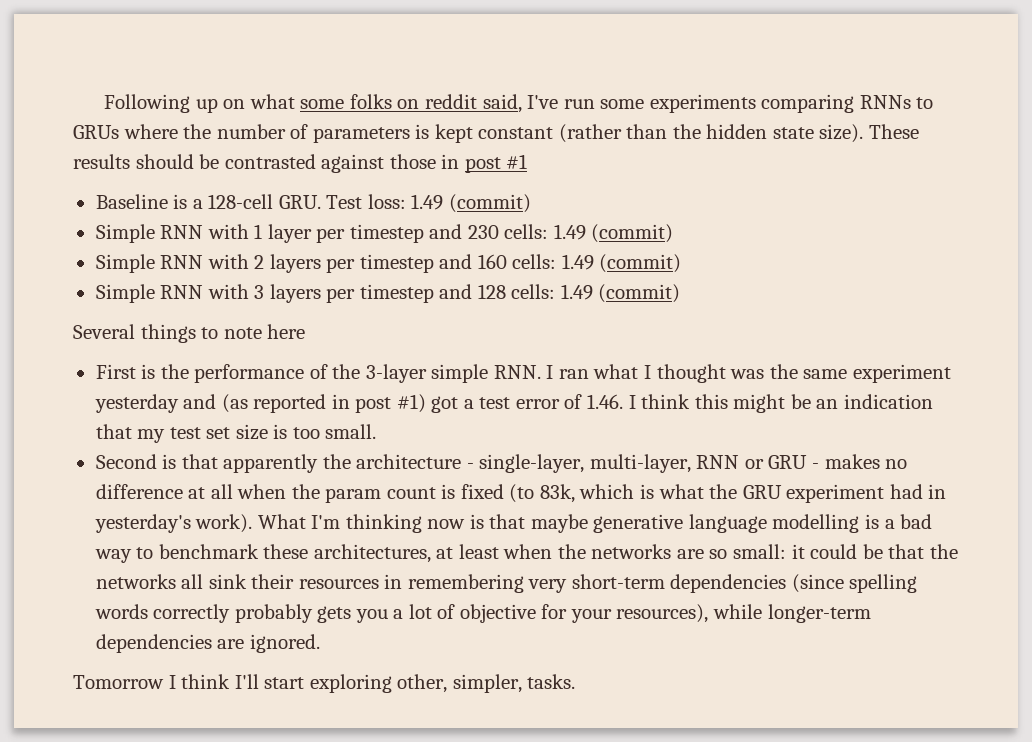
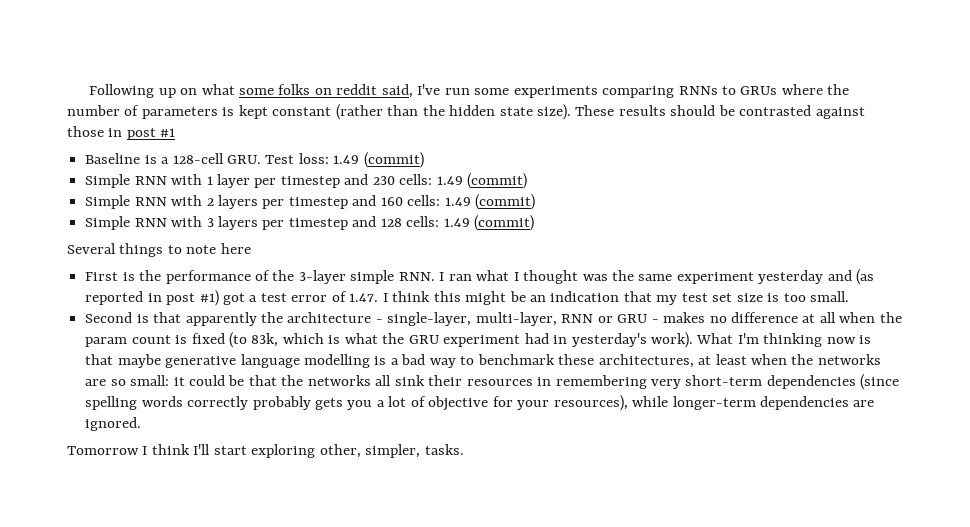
[586,394,623,409] 1.46. -> [349,293,379,302] 1.47.

